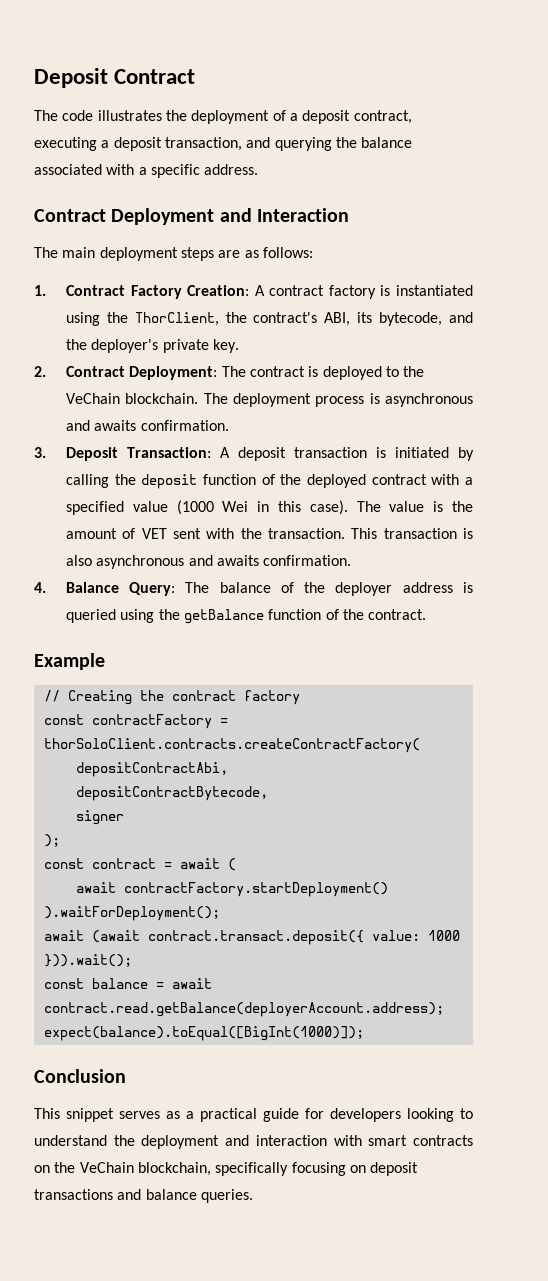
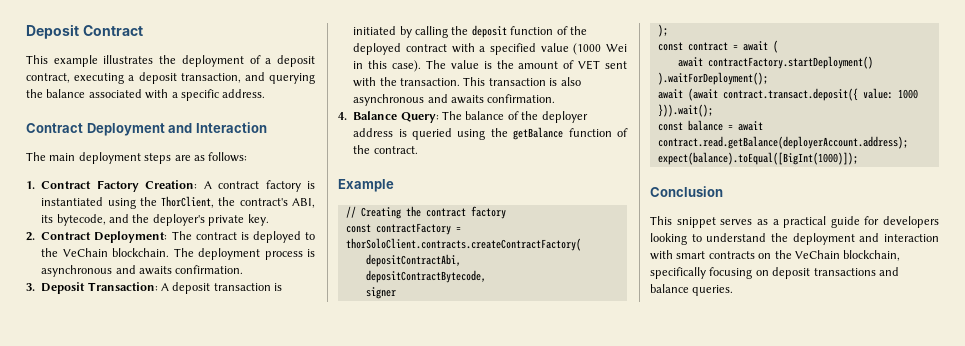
[34,110,94,121] The code -> [26,55,98,67] This example

